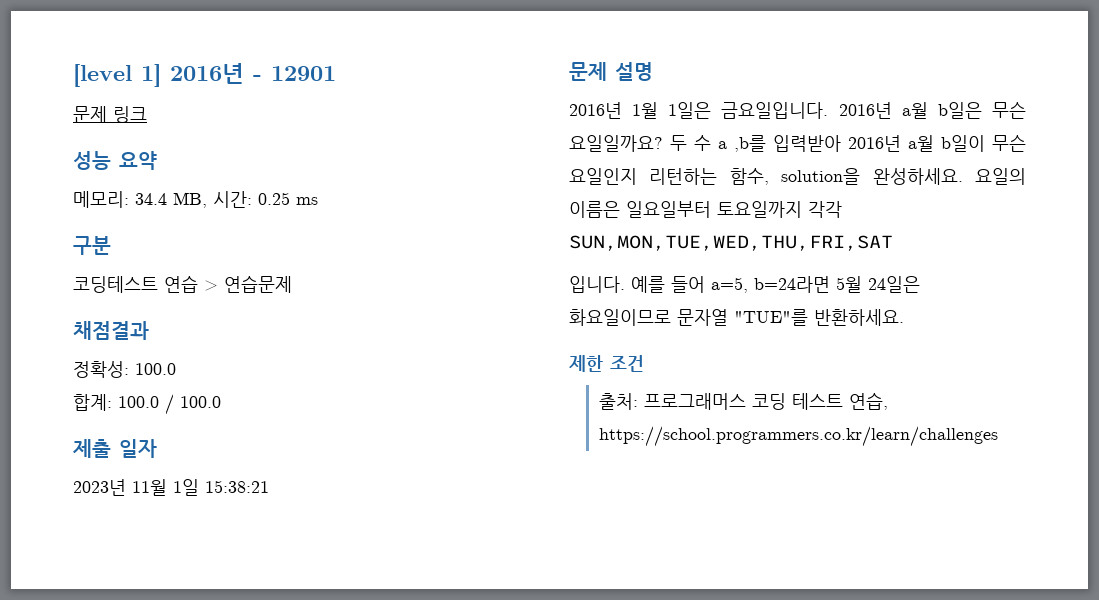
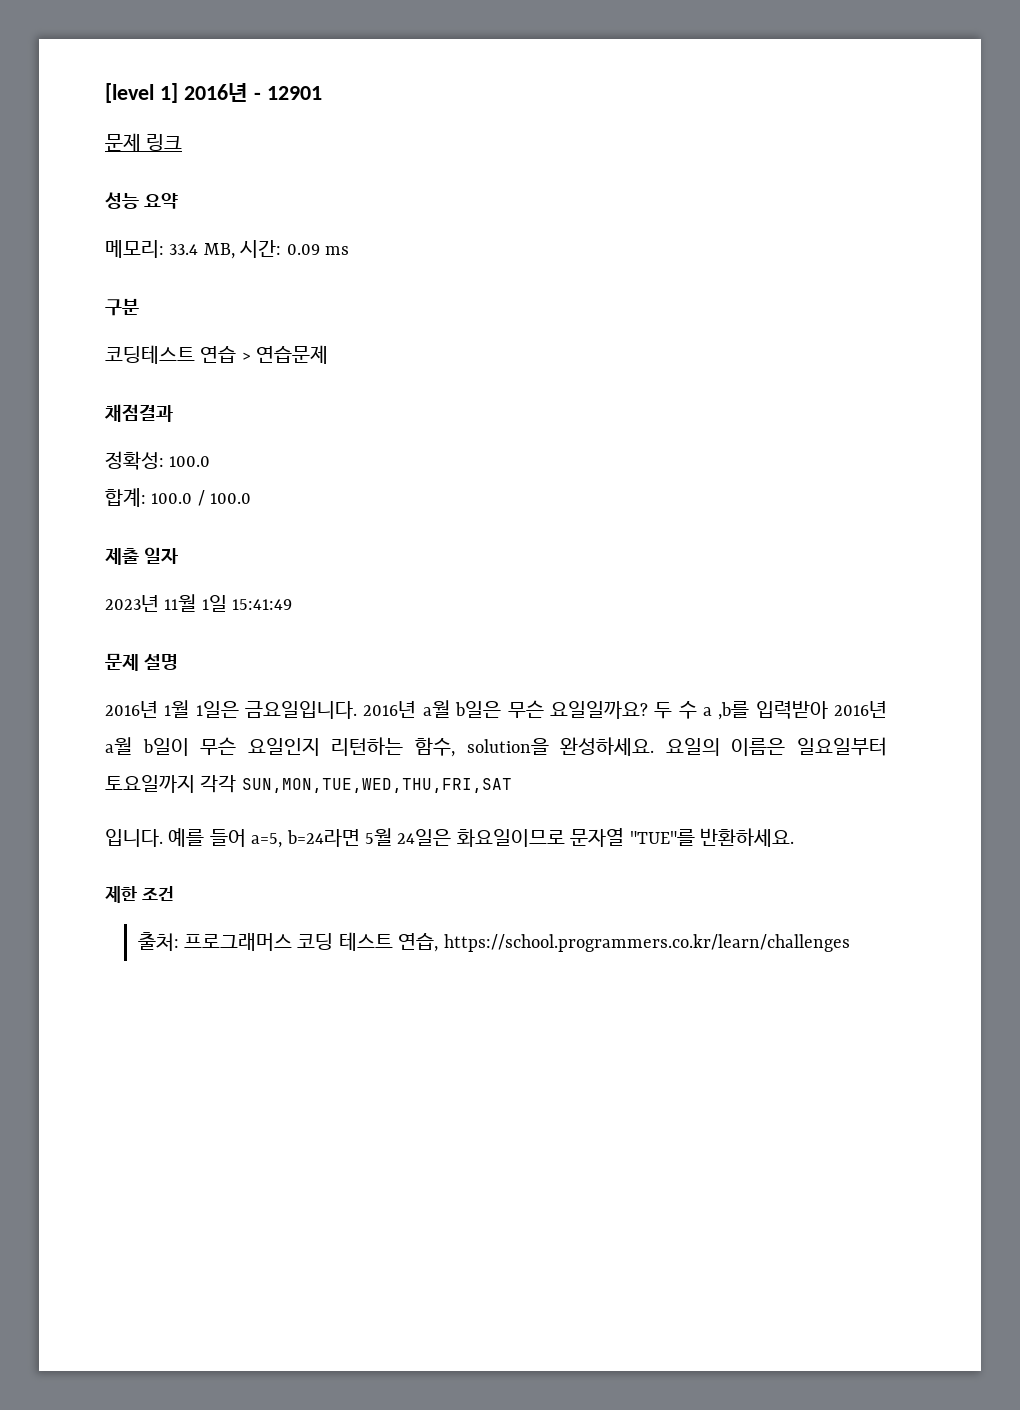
[135,193,167,205] 34.4 -> [169,244,199,255] 33.4
[258,192,290,205] 0.25 -> [286,244,320,255] 0.09
[205,480,269,493] 15:38:21 -> [232,599,293,610] 15:41:49

